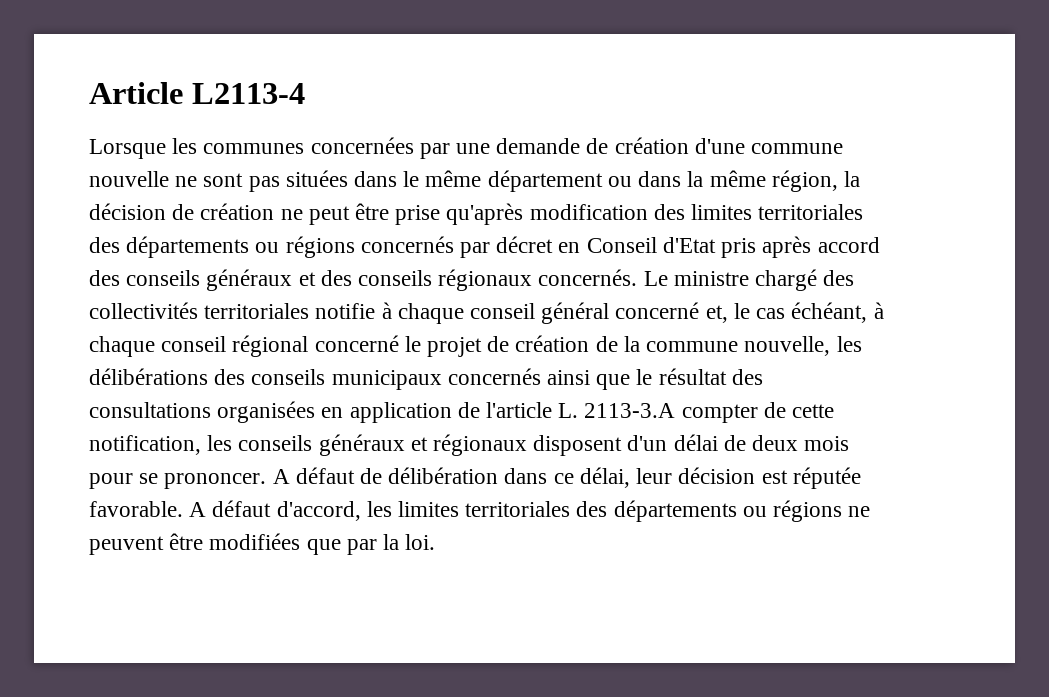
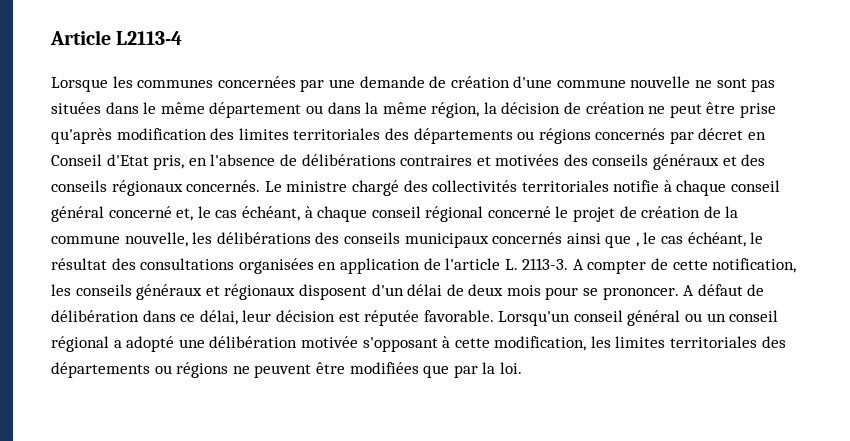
[721,236,880,258] pris après accord -> [153,154,560,170] pris, en l'absence de délibérations contraires et motivées
(631, 382) none -> [635,232,746,247] , le cas échéant,
[584,403,676,418] 2113-3.A -> [522,258,584,270] 2113-3. A
[189,500,361,521] A défaut d'accord, -> [498,310,779,326] [51,336,587,352] Lorsqu'un conseil général ou un conseil régional a adopté une délibération motivée s'opposant à cette modification,

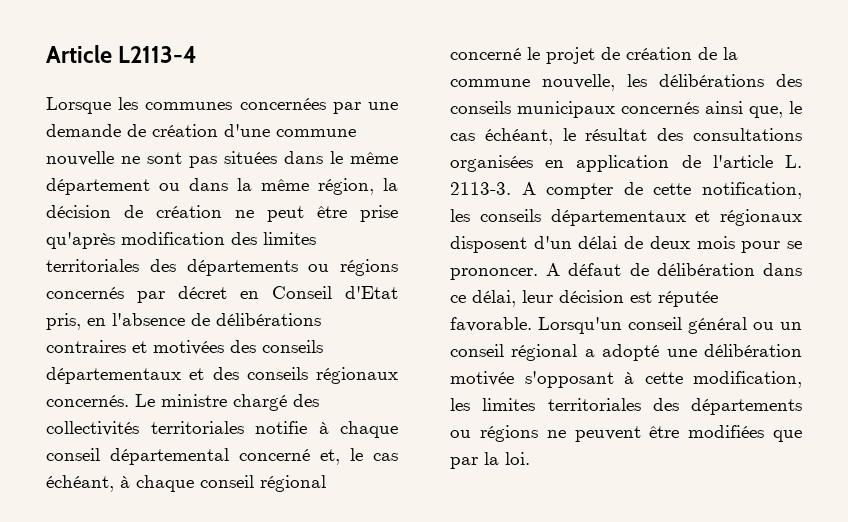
[653,154,720,170] généraux -> [46,367,181,384] départementaux
[51,206,104,222] général -> [110,448,229,465] départemental
[605,235,639,248] que , -> [749,106,783,118] que,
[136,284,203,300] généraux -> [550,209,686,226] départementaux

